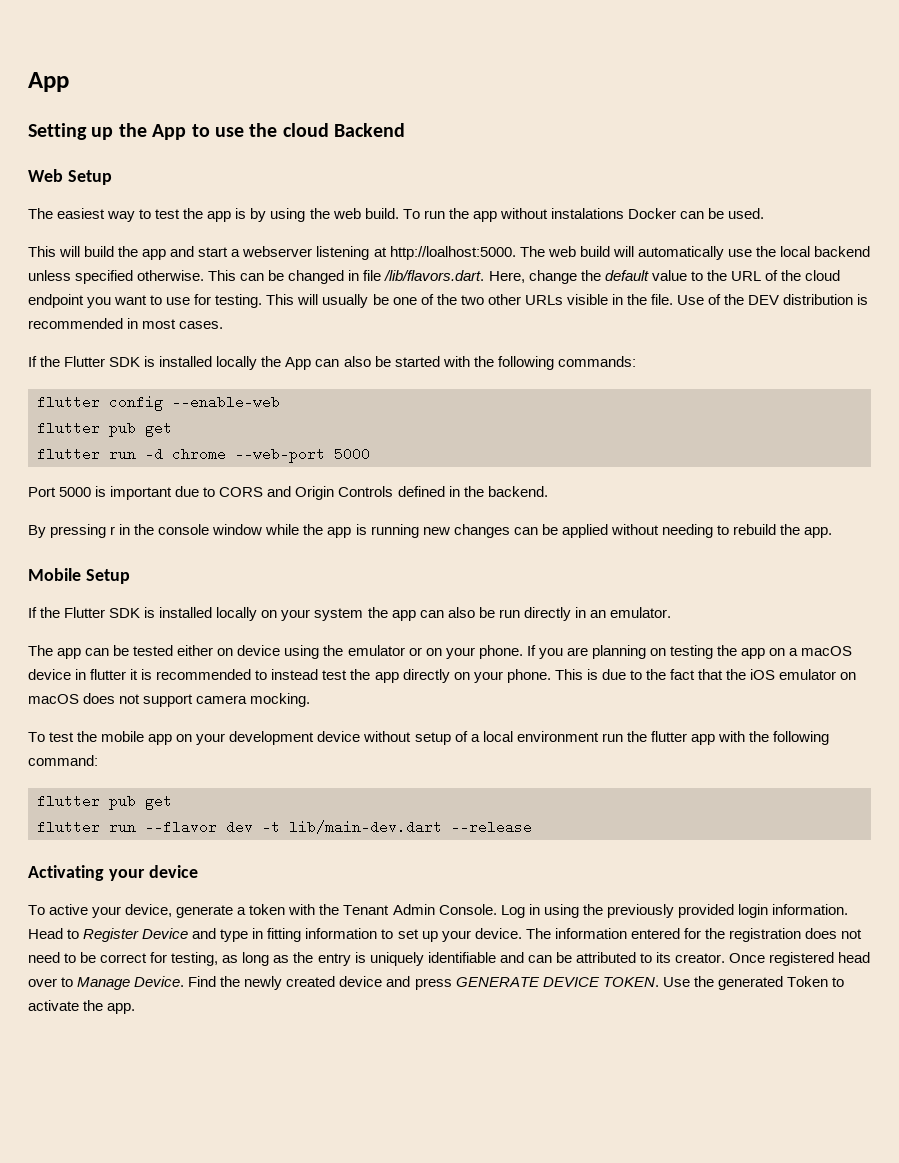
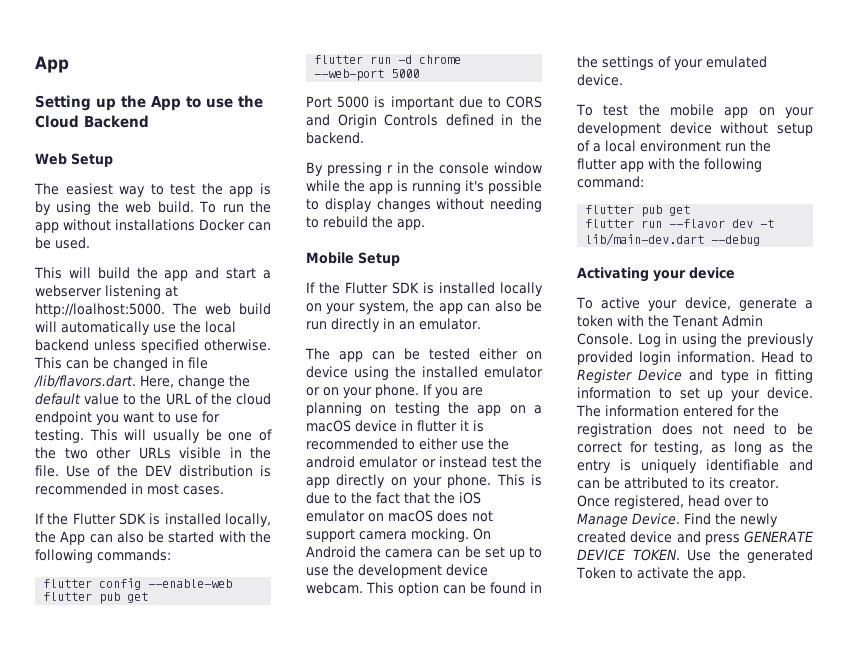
[282,123,329,137] cloud -> [35,115,79,128] Cloud
[550,208,624,219] instalations -> [115,219,195,231] installations
[216,356,258,370] locally -> [225,513,271,527] locally,
[422,524,608,538] new changes can be applied -> [465,180,542,194] [306,198,431,212] it's possible to display changes
[314,608,364,621] system -> [358,301,409,314] system,
(344, 650) none -> [422,366,478,378] installed
(268, 675) none -> [419,438,509,450] [306,456,436,468] either use the android emulator or
(311, 700) none -> [473,528,491,540] [306,546,542,560] [306,564,488,578] [306,582,542,596] [577,56,767,70] [577,74,623,86] On Android the camera can be set up to use the development device webcam. This option can be found in the settings of your emulated device.
[451,820,532,834] --release -> [711,235,761,246] --debug
[769,952,835,966] registered -> [614,495,684,509] registered,

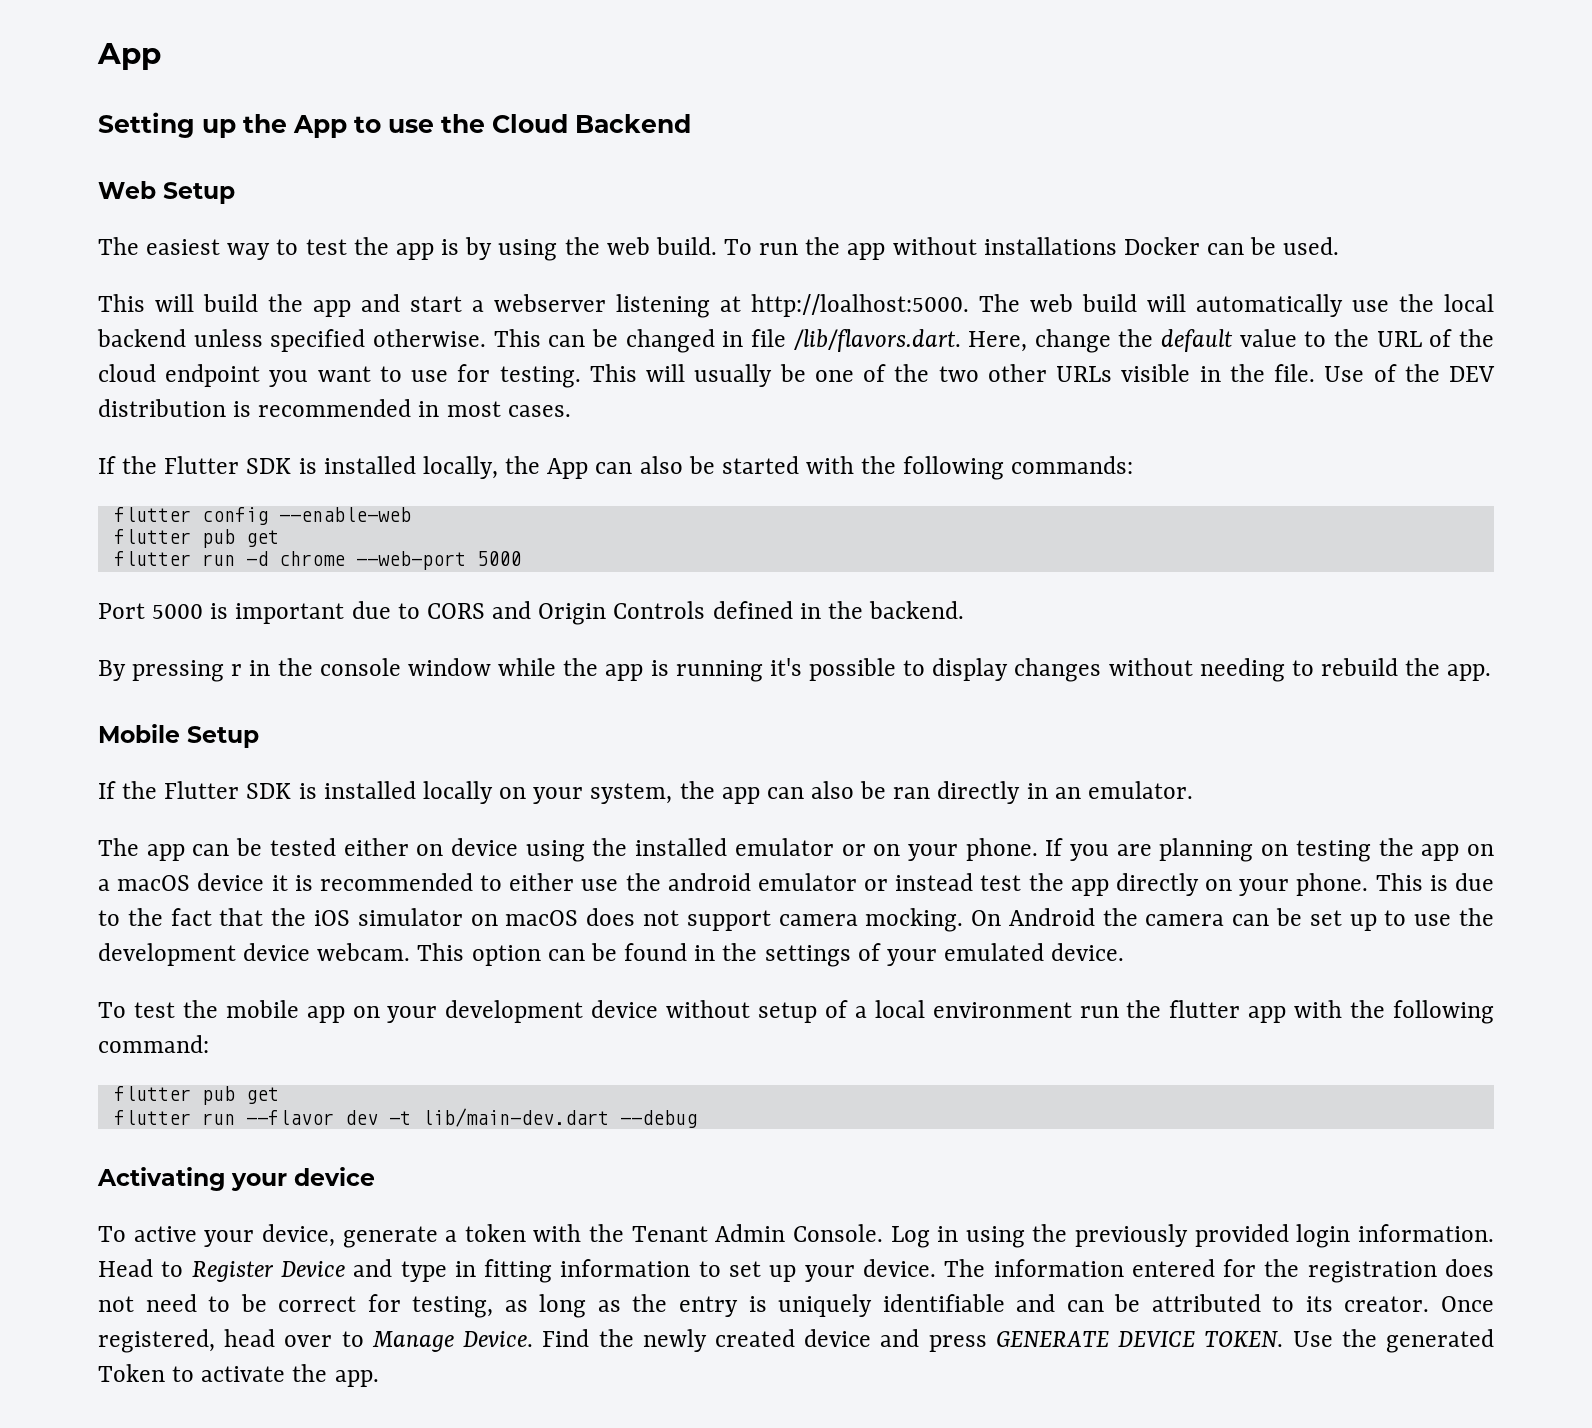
[306,321,327,330] run -> [893,787,931,799] ran
[401,420,457,432] in flutter -> (265, 882) none
[306,510,365,522] emulator -> [357,908,463,926] simulator

